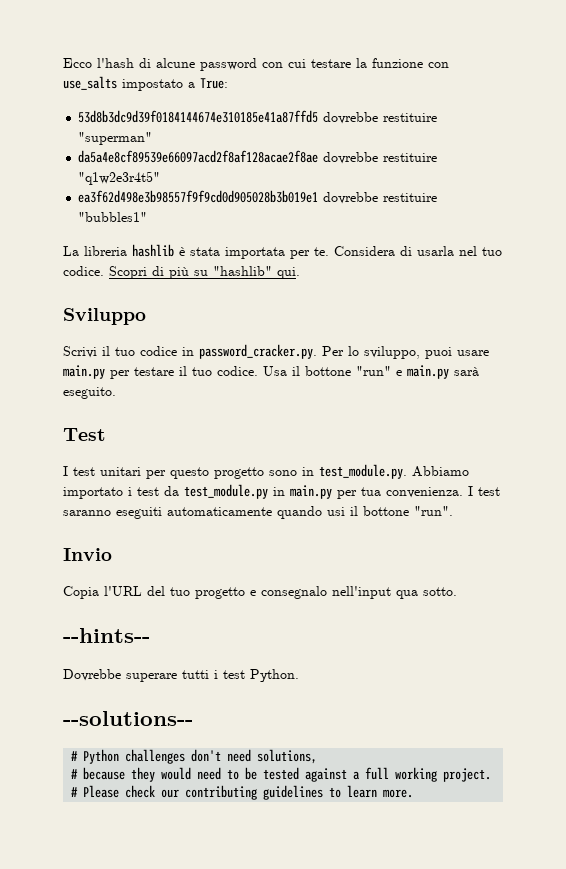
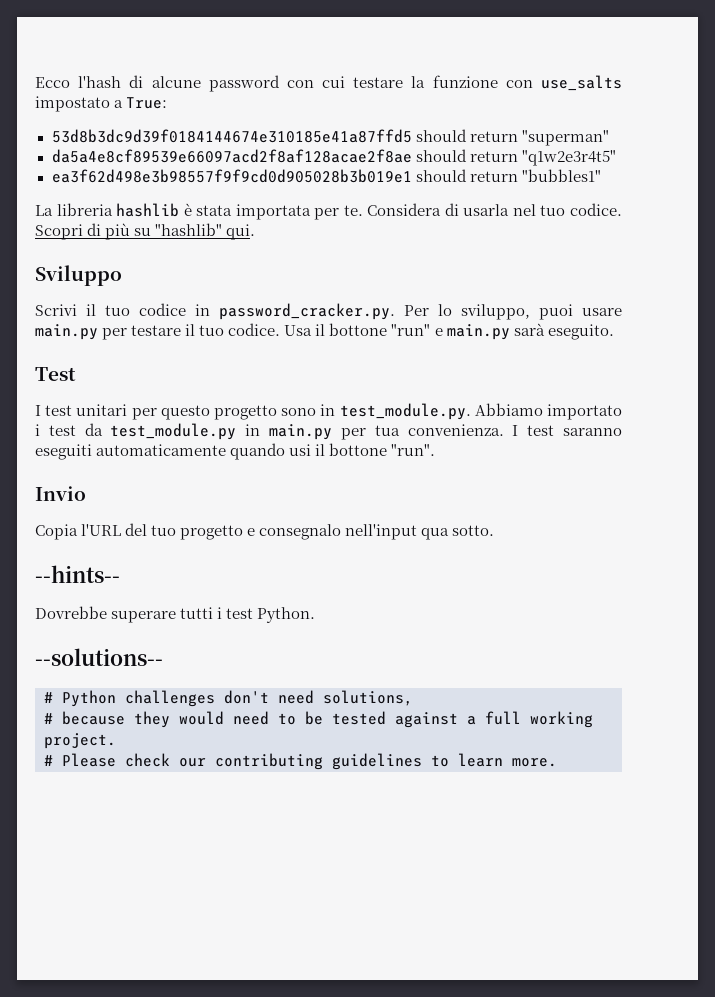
[323,112,438,124] dovrebbe restituire -> [415,129,518,142] should return
[323,152,438,164] dovrebbe restituire -> [415,149,518,162] should return
[323,192,438,204] dovrebbe restituire -> [415,169,518,182] should return

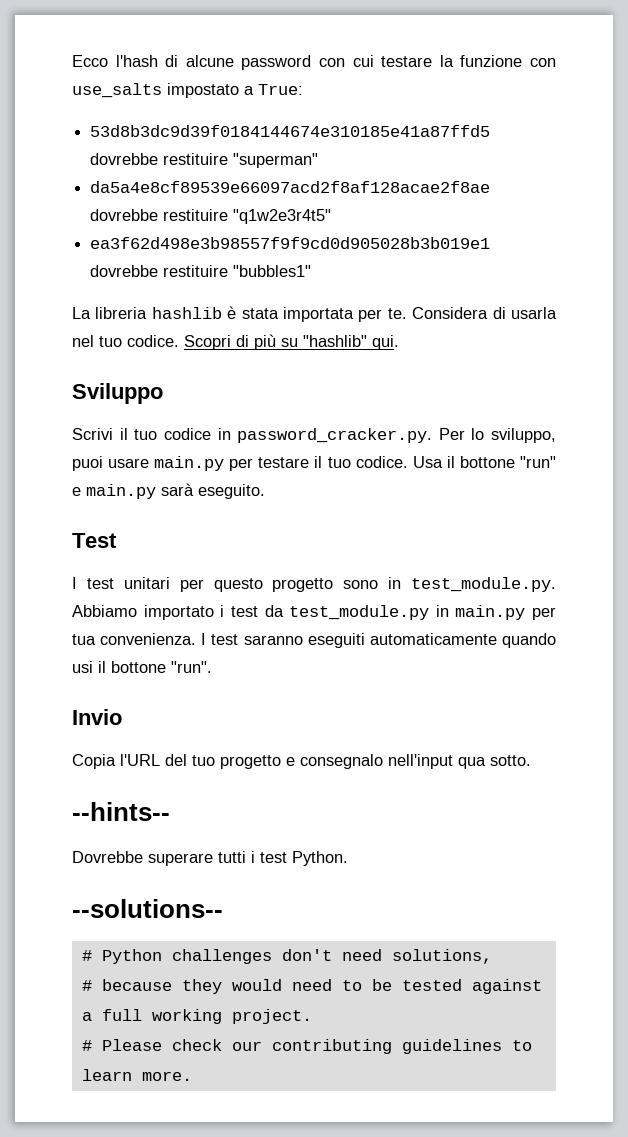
[415,129,518,142] should return -> [90,153,229,165] dovrebbe restituire
[415,149,518,162] should return -> [90,209,229,221] dovrebbe restituire
[415,169,518,182] should return -> [90,265,229,277] dovrebbe restituire

